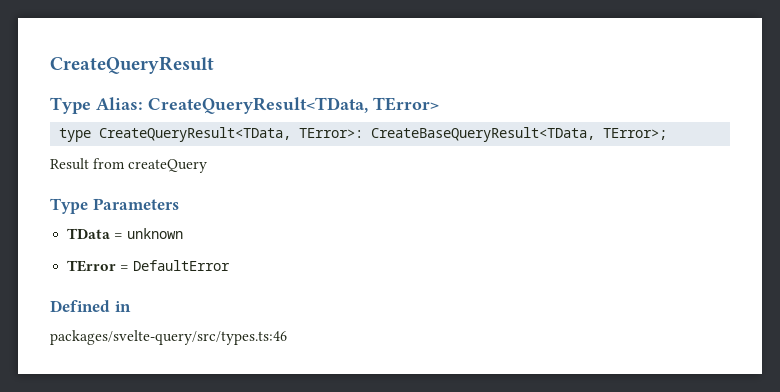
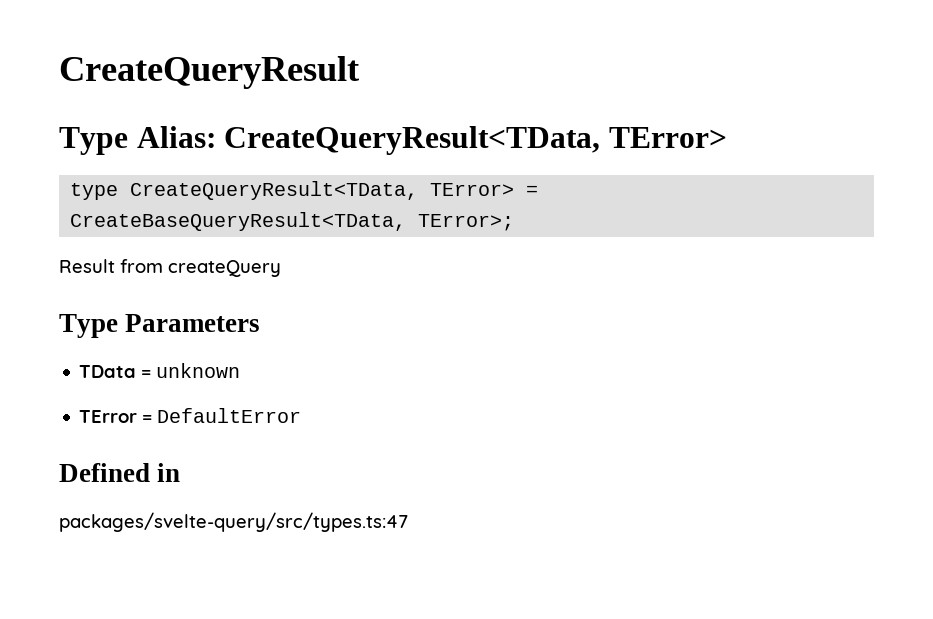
[299,128,364,138] TError>: -> [430,183,539,196] TError> =
[50,330,287,345] packages/svelte-query/src/types.ts:46 -> [59,512,408,532] packages/svelte-query/src/types.ts:47

